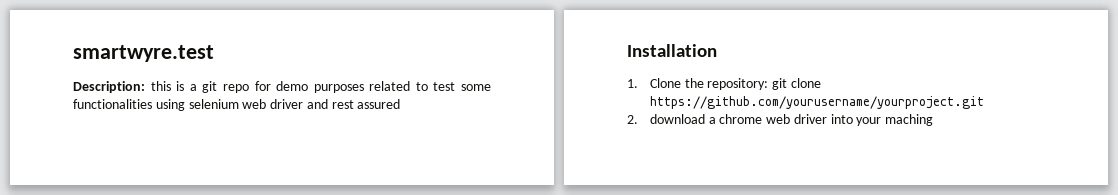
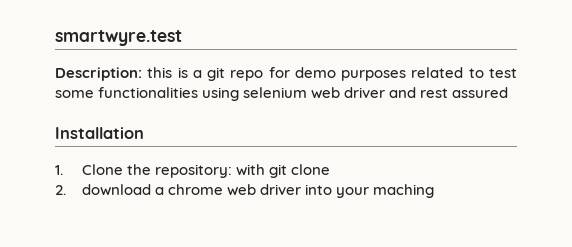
(769, 84) none -> [235,164,265,176] with
[649,96,984,109] https://github.com/yourusername/yourproject.git -> (330, 169) none

